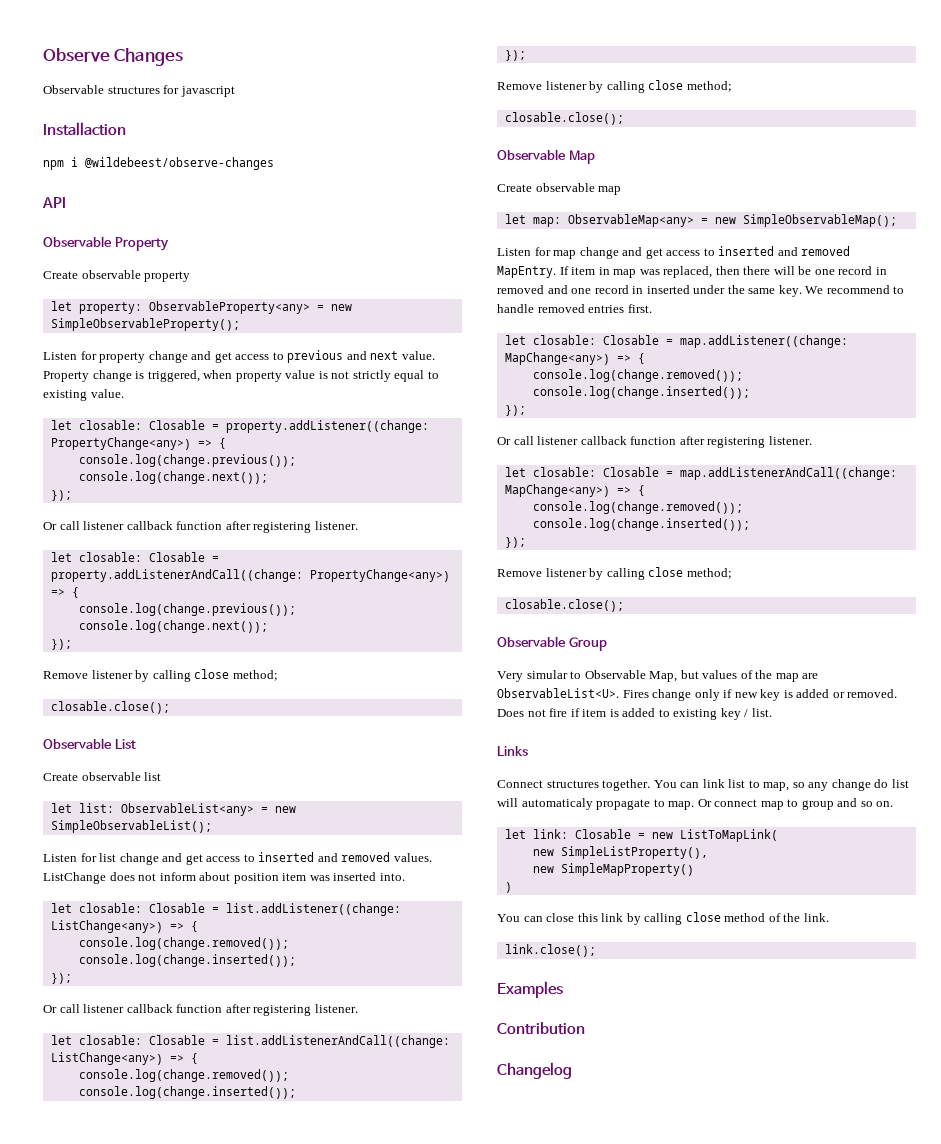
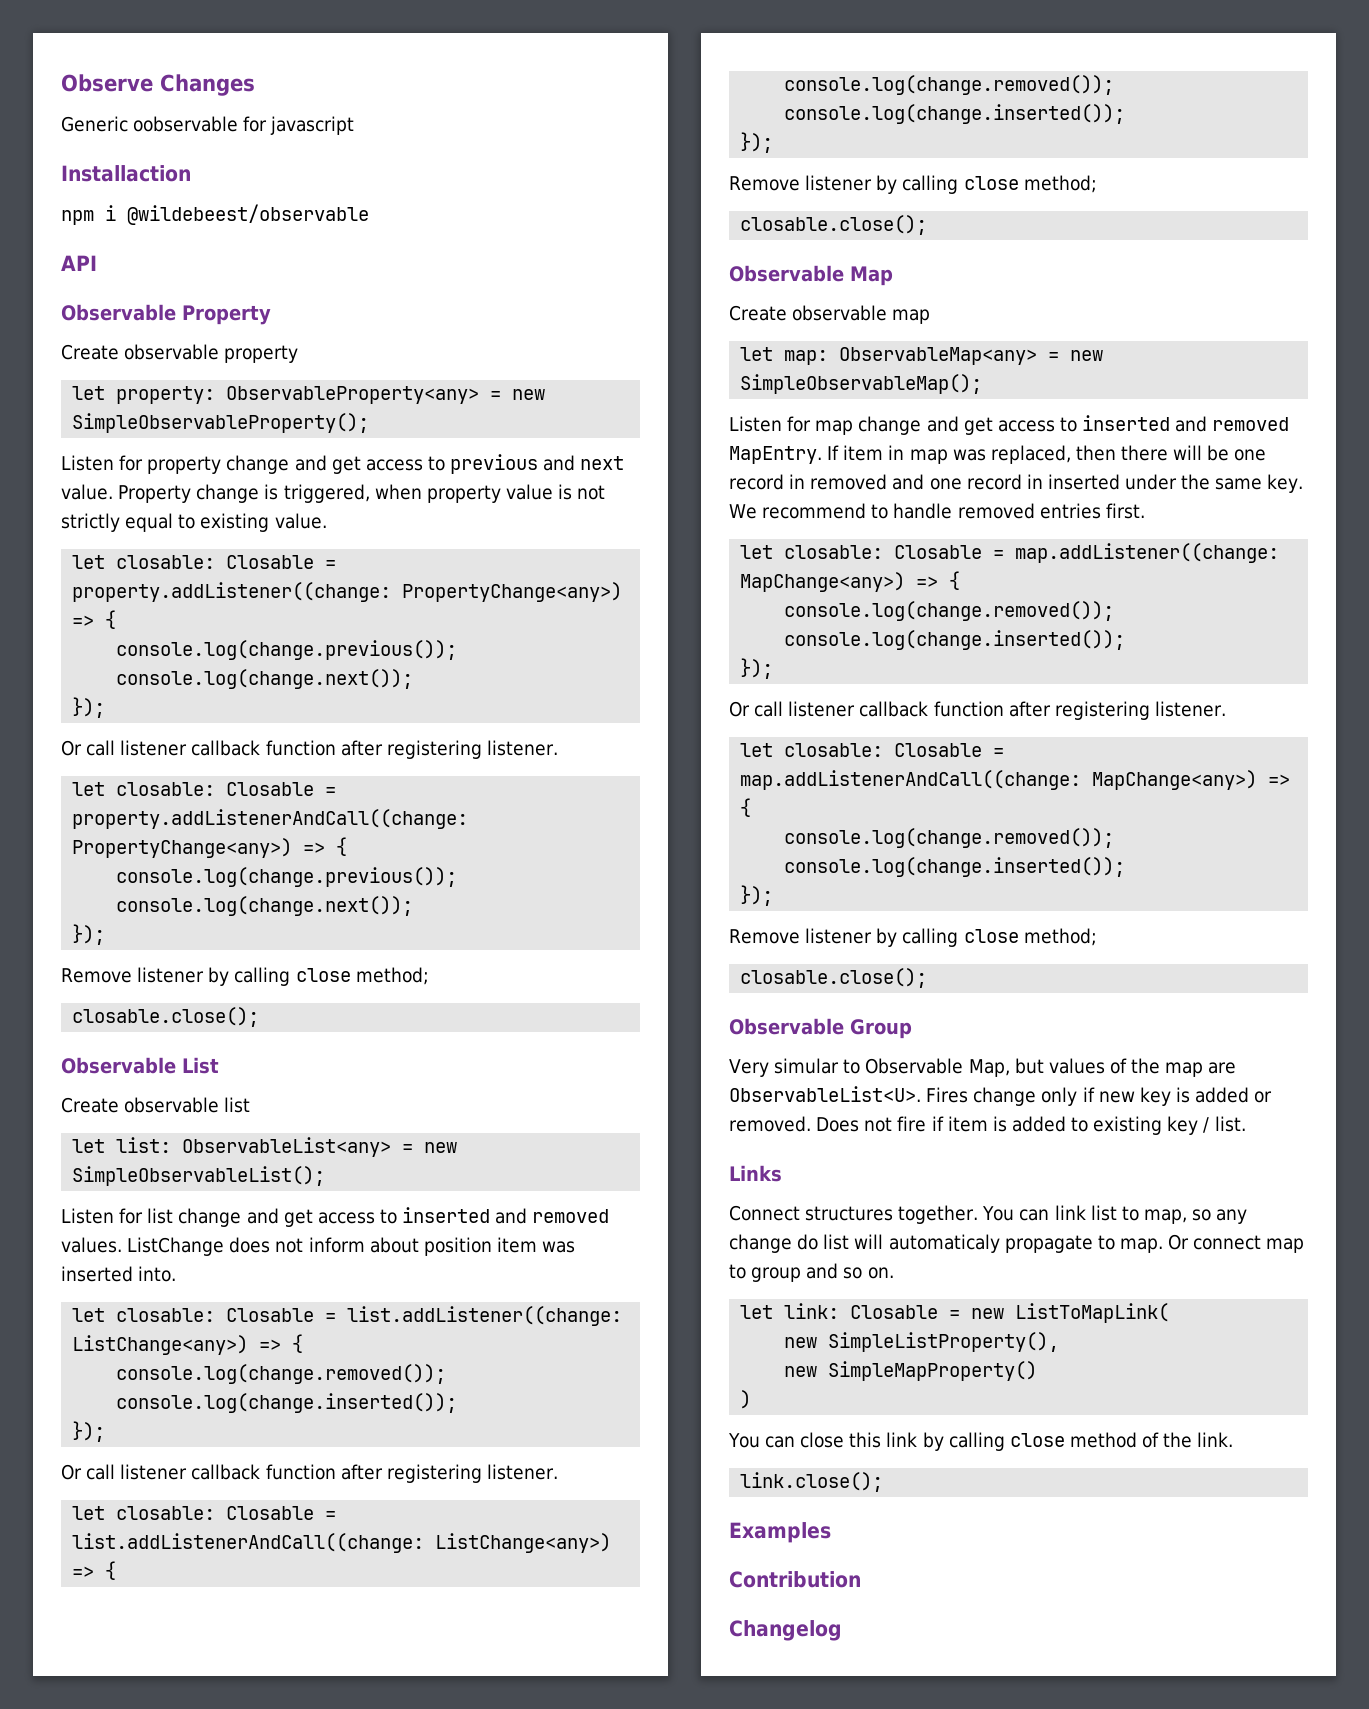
[43,85,160,94] Observable structures -> [61,116,239,132] Generic oobservable
[85,157,274,170] @wildebeest/observe-changes -> [127,204,369,225] @wildebeest/observable

